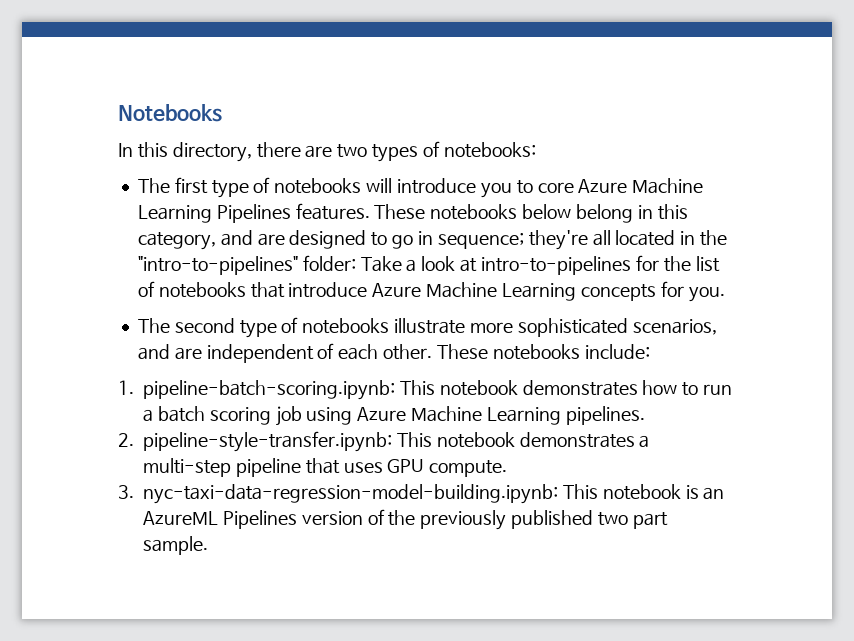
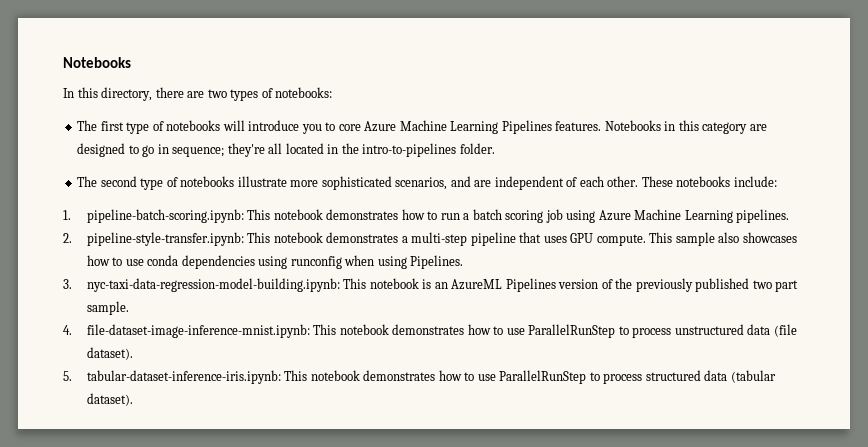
[374,204,688,223] [137,230,253,250] These notebooks below belong in this category, and -> [604,120,748,134] Notebooks in this category
[137,255,720,275] [137,281,725,302] "intro-to-pipelines" folder: Take a look at intro-to-pipelines for the list of notebooks that introduce Azure Machine Learning concepts for you. -> [362,143,495,157] intro-to-pipelines folder.
(508, 468) none -> [649,232,797,246] [86,255,464,269] This sample also showcases how to use conda dependencies using runconfig when using Pipelines.
(208, 545) none -> [63,324,797,338] [86,347,133,360] [63,370,776,384] [86,393,133,406] // 4. file-dataset-image-inference-mnist.ipynb: This notebook demonstrates how to use ParallelRunStep to process unstructured data (file dataset). // 5. tabular-dataset-inference-iris.ipynb: This notebook demonstrates how to use ParallelRunStep to process structured data (tabular dataset).

